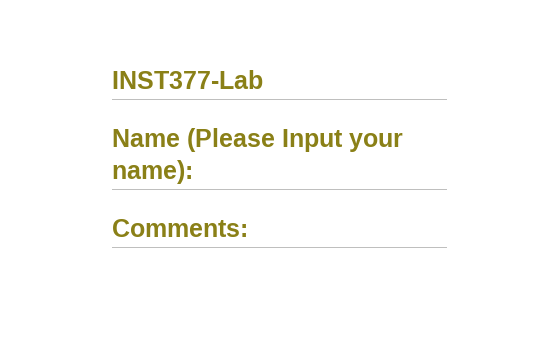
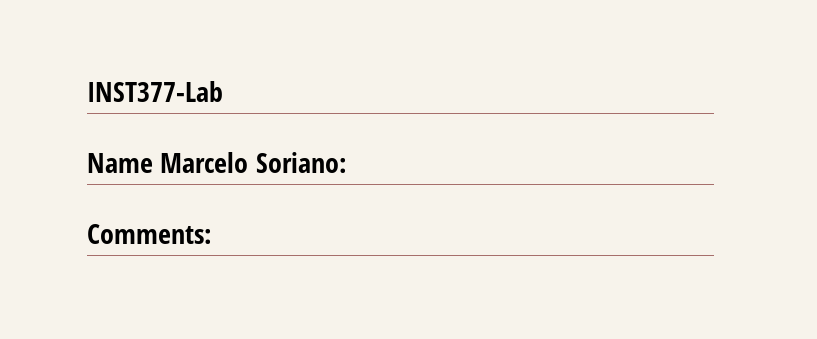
[187,128,403,152] [112,160,193,184] (Please Input your name): -> [160,152,347,173] Marcelo Soriano:

